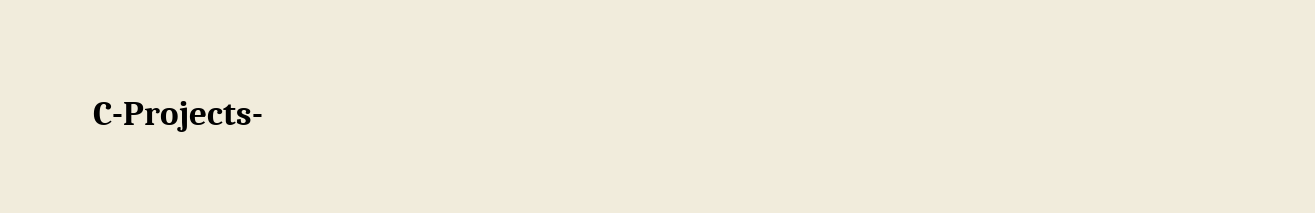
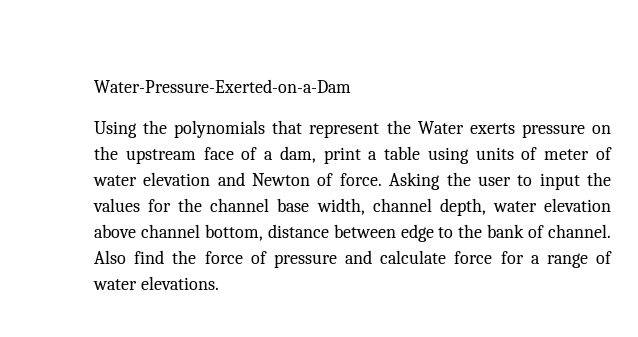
[93,101,263,132] C-Projects- -> [94,79,351,93] [94,120,611,138] [94,146,612,164] [93,172,612,190] [93,198,611,216] [94,224,611,242] [94,250,613,268] [93,276,219,290] Water-Pressure-Exerted-on-a-Dam // Using the polynomials that represent the Water exerts pressure on the upstream face of a dam, print a table using units of meter of water elevation and Newton of force. Asking the user to input the values for the channel base width, channel depth, water elevation above channel bottom, distance between edge to the bank of channel. Also find the force of pressure and calculate force for a range of water elevations.

